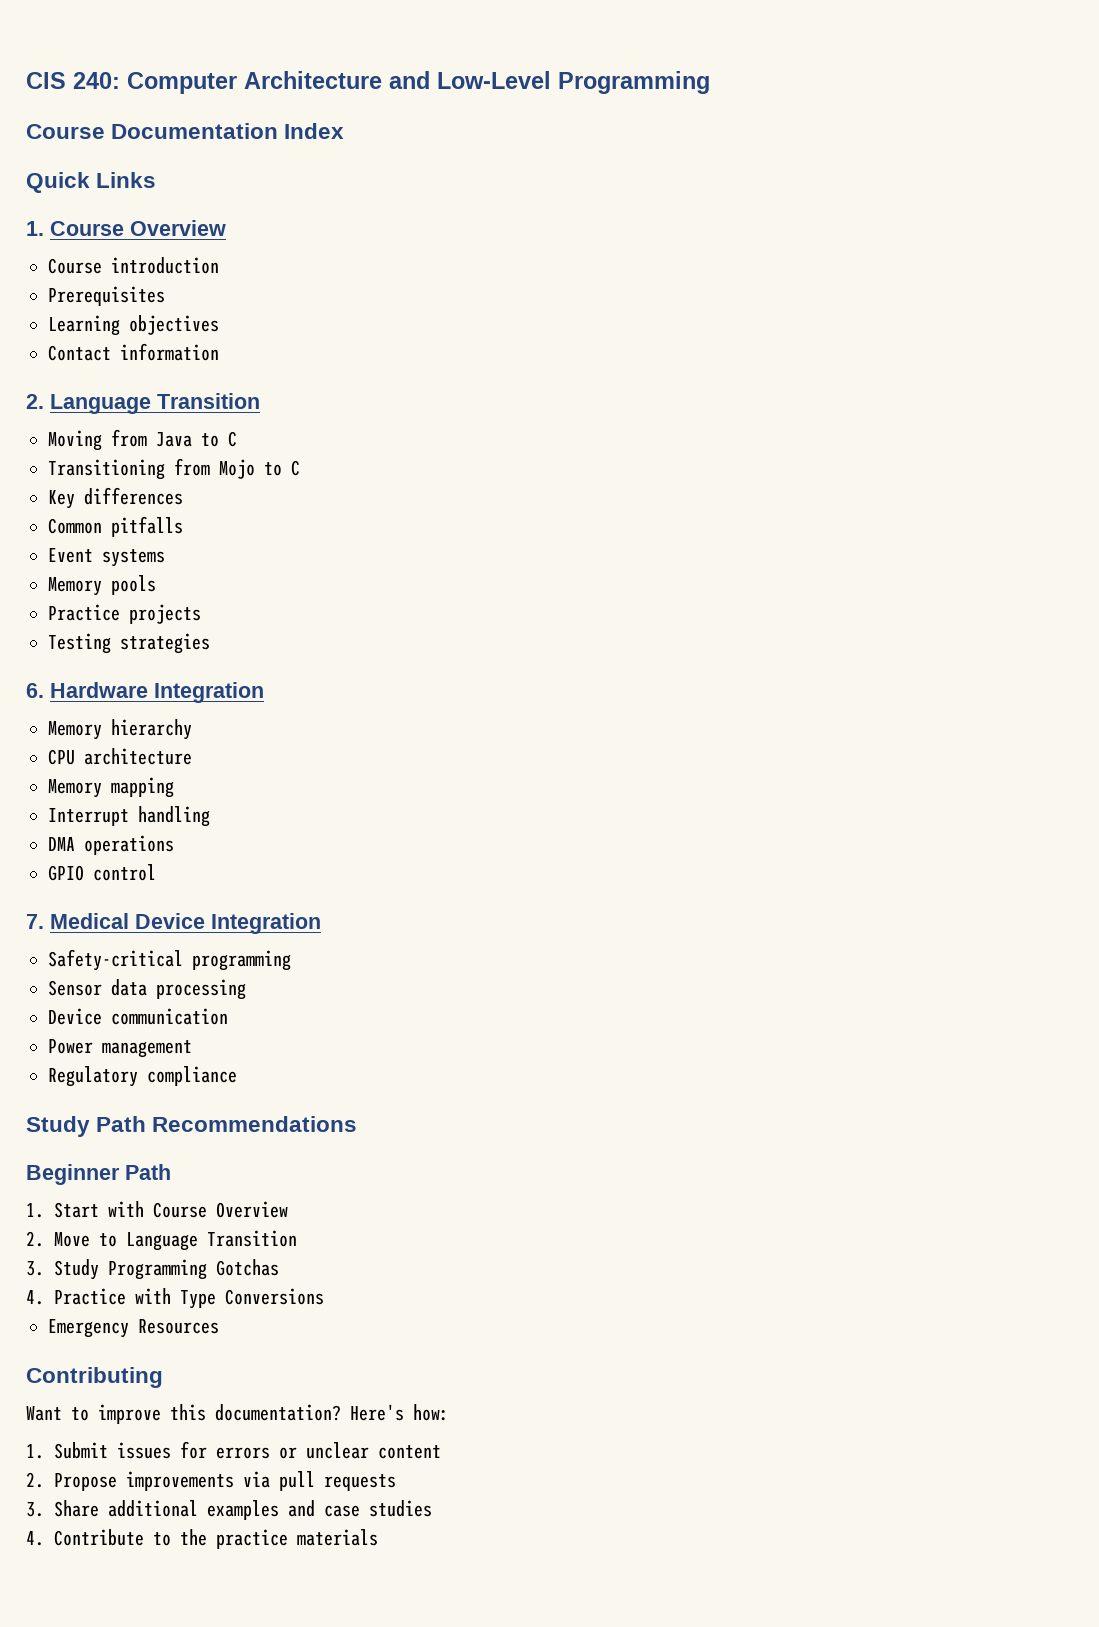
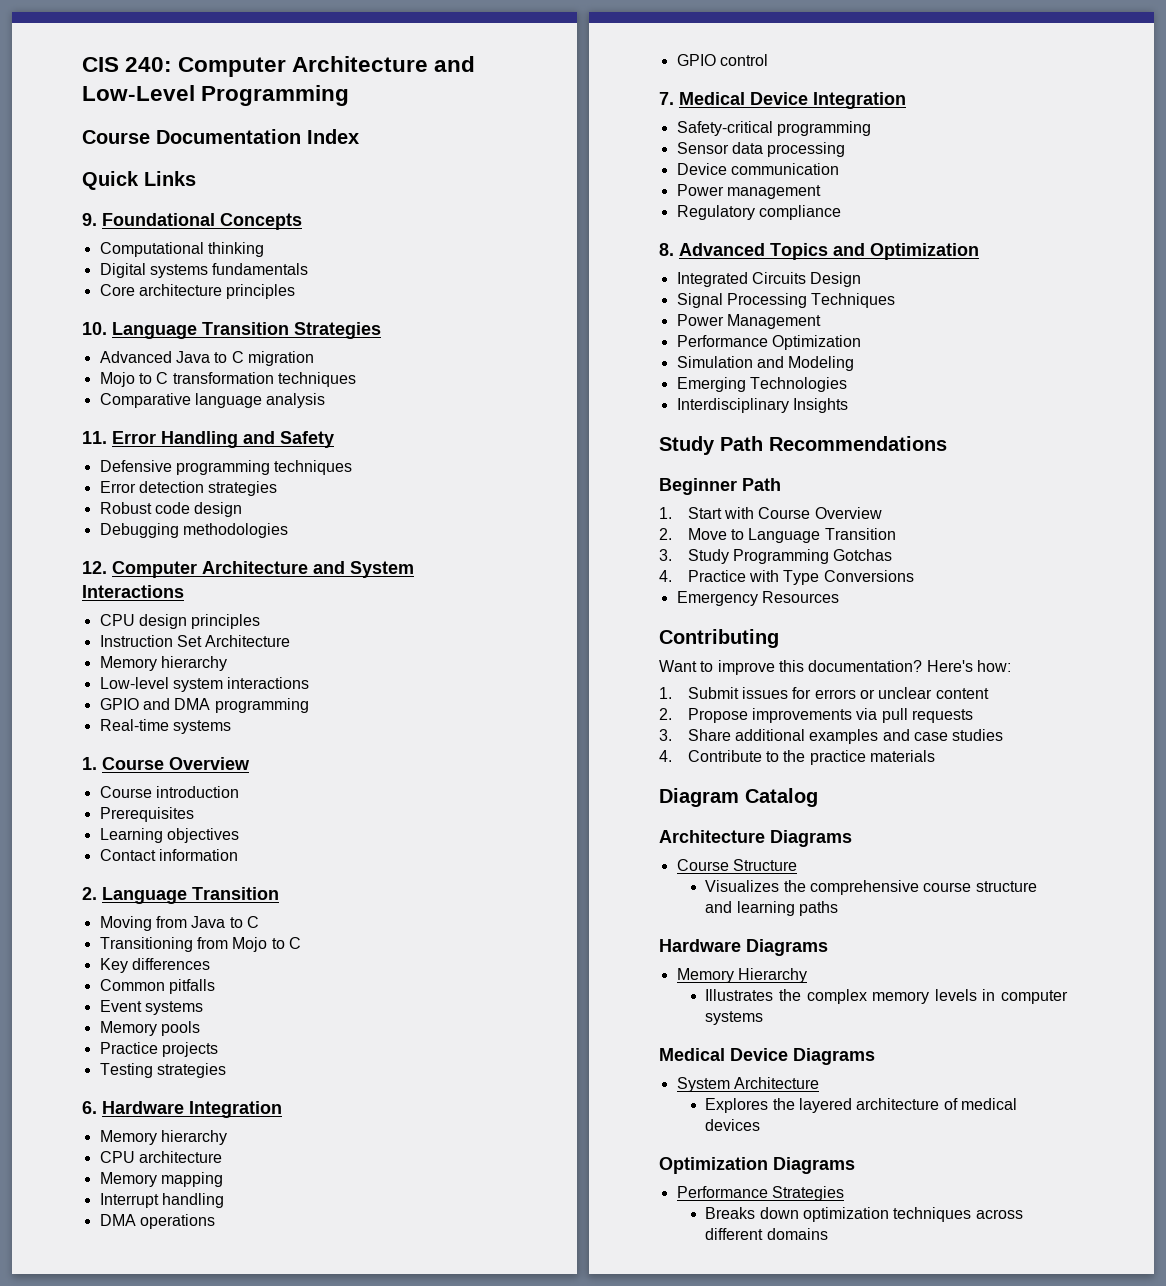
(157, 180) none -> [82,213,302,230] [99,242,264,257] [99,263,309,278] [99,284,296,299] [82,322,381,339] [99,351,314,366] [99,372,356,387] [99,393,326,408] [82,431,334,448] [99,460,353,475] [99,481,278,496] [99,502,243,517] [99,523,288,538] [82,561,414,578] [82,585,184,598] [99,614,261,629] [99,635,291,647] [99,656,227,671] [99,677,310,692] [99,698,309,713] [99,719,231,734] // 9. Foundational Concepts // Computational thinking // Digital systems fundamentals // Core architecture principles // 10. Language Transition Strategies // Advanced Java to C migration // Mojo to C transformation techniques // Comparative language analysis // 11. Error Handling and Safety // Defensive programming techniques // Error detection strategies // Robust code design // Debugging methodologies // 12. Computer Architecture and System Interactions // CPU design principles // Instruction Set Architecture // Memory hierarchy // Low-level system interactions // GPIO and DMA programming // Real-time systems
(237, 1076) none -> [659,243,979,260] [676,272,862,287] [676,293,896,308] [676,314,821,329] [676,335,861,350] [676,356,855,371] [676,377,847,392] [676,398,848,413] // 8. Advanced Topics and Optimization // Integrated Circuits Design // Signal Processing Techniques // Power Management // Performance Optimization // Simulation and Modeling // Emerging Technologies // Interdisciplinary Insights
(378, 1537) none -> [659,788,818,807] [659,830,852,847] [676,859,797,871] [705,880,1037,895] [705,901,838,916] [659,939,828,956] [676,968,807,983] [705,989,1068,1004] [705,1011,764,1025] [659,1048,875,1065] [676,1077,819,1092] [705,1098,1017,1113] [705,1119,761,1131] [659,1157,855,1174] [676,1186,844,1201] [705,1207,1023,1222] [705,1228,828,1240] // Diagram Catalog // Architecture Diagrams // Course Structure // Visualizes the comprehensive course structure and learning paths // Hardware Diagrams // Memory Hierarchy // Illustrates the complex memory levels in computer systems // Medical Device Diagrams // System Architecture // Explores the layered architecture of medical devices // Optimization Diagrams // Performance Strategies // Breaks down optimization techniques across different domains

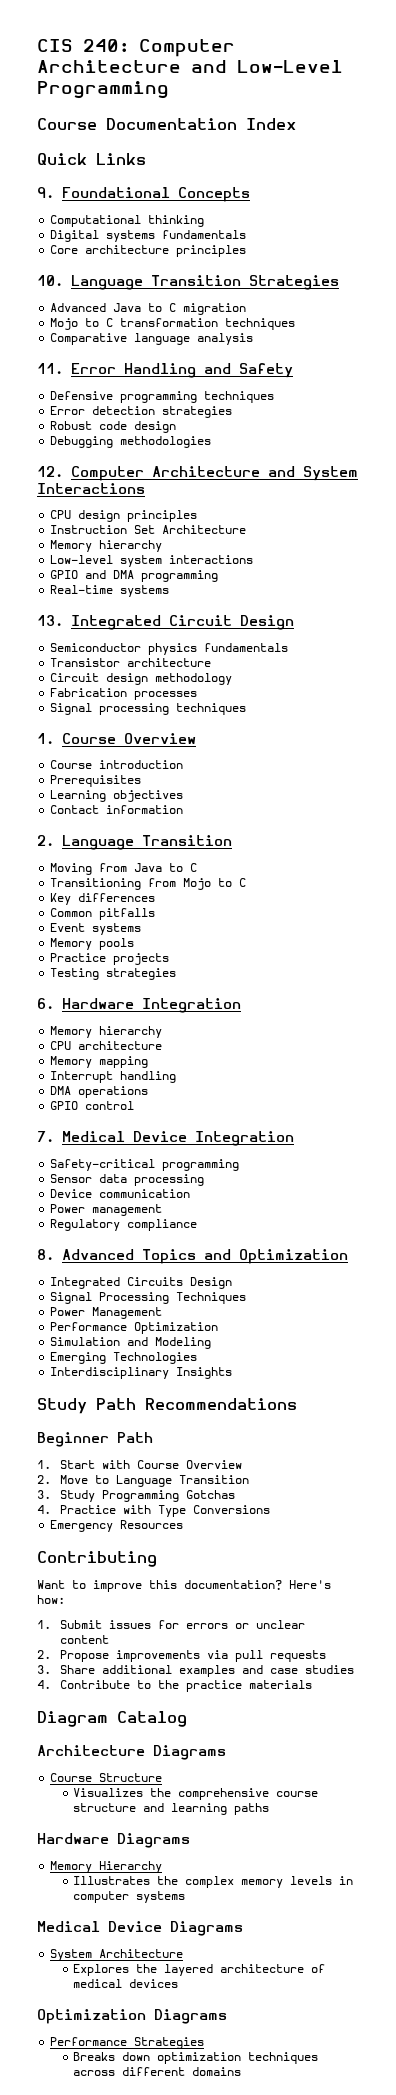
(231, 727) none -> [37,615,294,630] [50,643,289,655] [50,658,212,667] [50,673,233,685] [50,688,198,700] [50,703,247,715] // 13. Integrated Circuit Design // Semiconductor physics fundamentals // Transistor architecture // Circuit design methodology // Fabrication processes // Signal processing techniques

